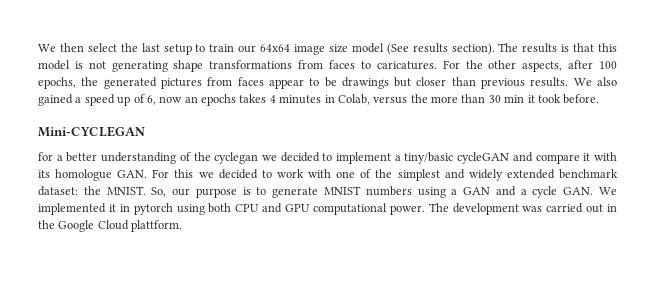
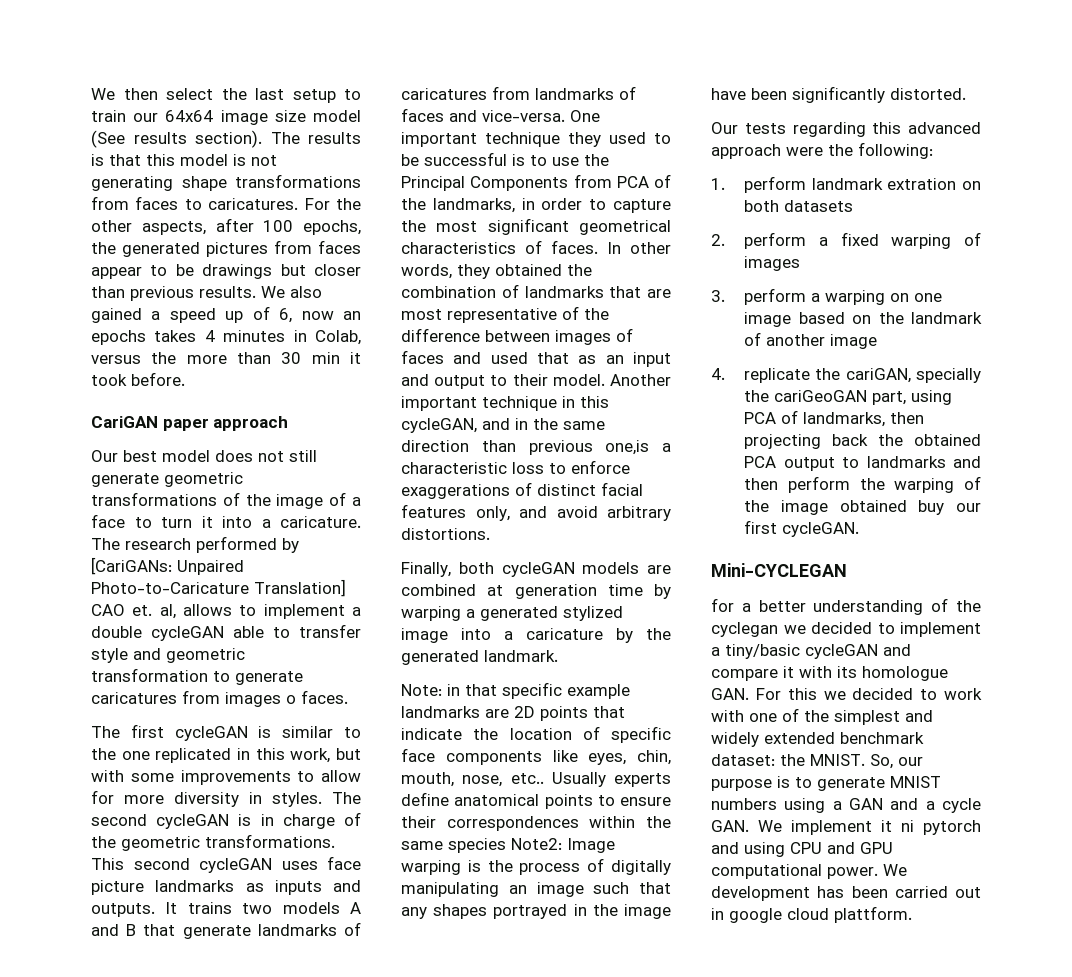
(600, 99) none -> [91,416,289,431] [91,450,317,462] [91,472,243,487] [91,492,362,509] [91,514,361,528] [91,536,299,553] [91,557,244,575] [91,579,346,597] [91,604,361,619] [91,624,361,641] [91,648,245,663] [91,668,303,685] [91,690,348,707] [91,724,361,741] [91,748,361,763] [91,770,361,785] [91,790,361,807] [91,812,361,829] [91,834,335,851] [91,856,361,873] [91,880,361,895] [91,902,361,917] [91,922,361,939] [401,86,636,100] [401,108,600,122] [401,132,671,147] [401,152,609,166] [401,174,671,191] [401,198,671,213] [401,218,671,235] [401,240,671,254] [401,264,592,279] [401,284,671,298] [401,306,609,323] [401,328,633,345] [401,350,671,367] [401,374,671,389] [401,396,609,411] [401,418,605,433] [401,440,671,455] [401,460,630,474] [401,482,643,499] [401,504,671,521] [401,528,490,540] [401,562,671,577] [401,584,671,599] [401,606,623,621] [401,628,671,643] [401,650,558,665] [401,682,630,699] [401,706,625,721] [401,726,671,743] [401,748,671,765] [401,772,671,787] [401,792,671,809] [401,816,671,831] [401,838,615,853] [401,858,671,875] [401,882,671,897] [401,904,671,919] [711,86,966,103] [711,122,981,137] [711,142,933,159] [711,176,981,193] [744,200,854,212] [711,232,981,249] [744,256,801,271] [711,288,943,305] [744,312,982,327] [744,332,878,349] [711,368,981,383] [744,390,953,405] [744,410,925,427] [744,434,981,449] [744,456,981,471] [744,476,981,493] [744,500,981,515] [744,520,860,537] // CariGAN paper approach // Our best model does not still generate geometric transformations of the image of a face to turn it into a caricature. The research performed by [CariGANs: Unpaired Photo-to-Caricature Translation] CAO et. al, allows to implement a double cycleGAN able to transfer style and geometric transformation to generate caricatures from images o faces. // The first cycleGAN is similar to the one replicated in this work, but with some improvements to allow for more diversity in styles. The second cycleGAN is in charge of the geometric transformations. This second cycleGAN uses face picture landmarks as inputs and outputs. It trains two models A and B that generate landmarks of caricatures from landmarks of faces and vice-versa. One important technique they used to be successful is to use the Principal Components from PCA of the landmarks, in order to capture the most significant geometrical characteristics of faces. In other words, they obtained the combination of landmarks that are most representative of the difference between images of faces and used that as an input and output to their model. Another important technique in this cycleGAN, and in the same direction than previous one,is a characteristic loss to enforce exaggerations of distinct facial features only, and avoid arbitrary distortions. // Finally, both cycleGAN models are combined at generation time by warping a generated stylized image into a caricature by the generated landmark. // Note: in that specific example landmarks are 2D points that indicate the location of specific face components like eyes, chin, mouth, nose, etc.. Usually experts define anatomical points to ensure their correspondences within the same species Note2: Image warping is the process of digitally manipulating an image such that any shapes portrayed in the image have been significantly distorted. // Our tests regarding this advanced approach were the following: // 1. perform landmark extration on both datasets // 2. perform a fixed warping of images // 3. perform a warping on one image based on the landmark of another image // 4. replicate the cariGAN, specially the cariGeoGAN part, using PCA of landmarks, then projecting back the obtained PCA output to landmarks and then perform the warping of the image obtained buy our first cycleGAN.
[38,203,232,215] implemented it in pytorch using both -> [791,820,981,835] [711,842,785,857] implement it ni pytorch and using
[428,203,617,215] [38,220,129,232] The development was carried out in the Google Cloud -> [883,864,907,876] [711,886,981,901] [711,908,829,923] We development has been carried out in google cloud

